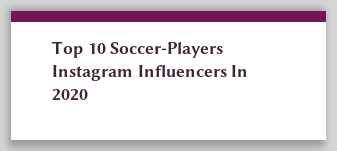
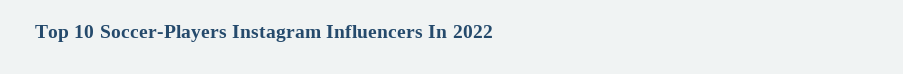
[52,89,88,101] 2020 -> [452,25,493,38] 2022

